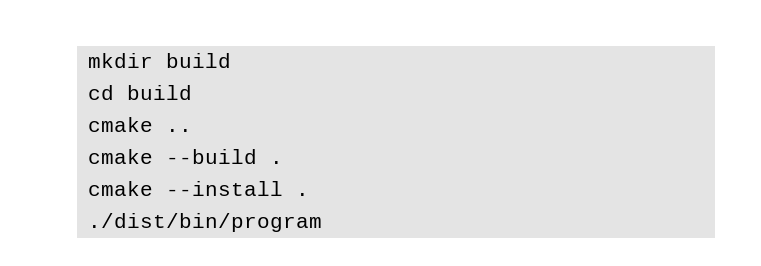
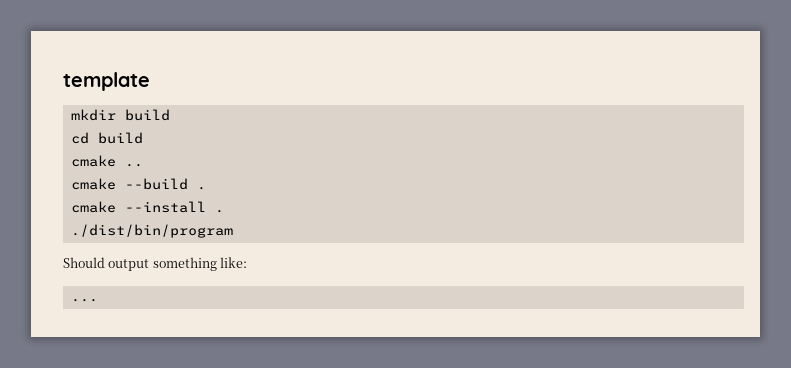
(88, 60) none -> [63,72,150,91] template //
(323, 222) none -> [63,257,248,271] [70,299,98,302] // Should output something like: // ...

